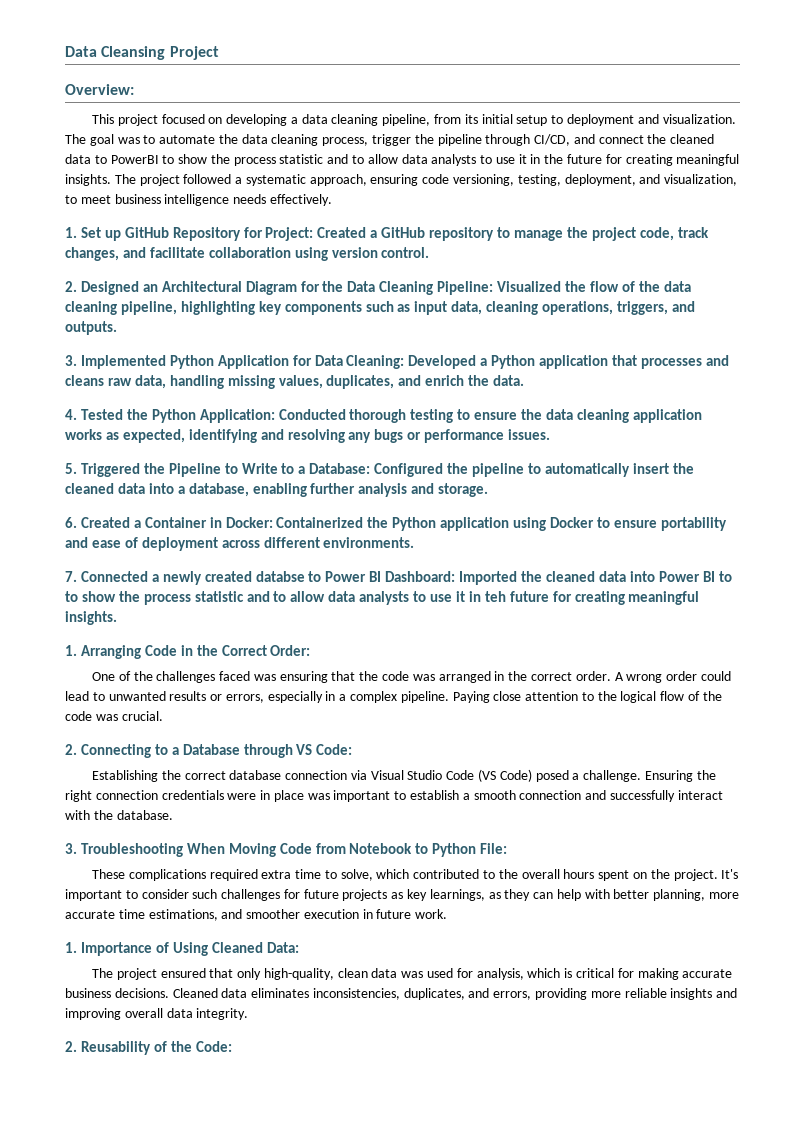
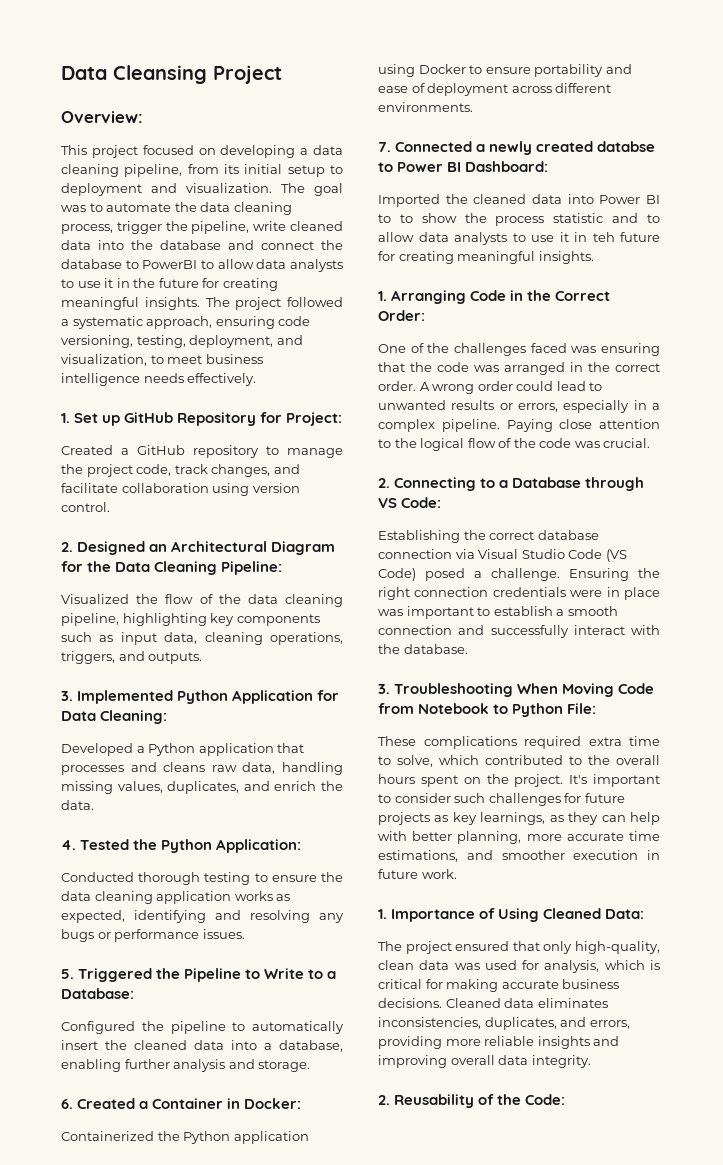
[437,134,571,146] pipeline through CI/CD, -> [191,221,343,234] [61,240,221,250] pipeline, write cleaned data into the database
[670,134,715,144] [65,154,91,164] cleaned data -> [61,259,122,269] database
[178,154,365,166] show the process statistic and to -> (214, 264) none
(314, 234) none -> (343, 419) //
(494, 288) none -> (283, 568) //
(405, 362) none -> (168, 717) //
(275, 416) none -> (302, 846) //
(371, 468) none -> (134, 993) //
(273, 522) none -> (302, 1103) //
(456, 576) none -> (549, 166) //

